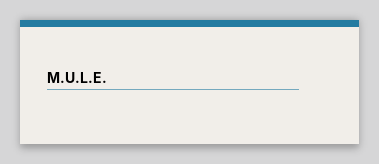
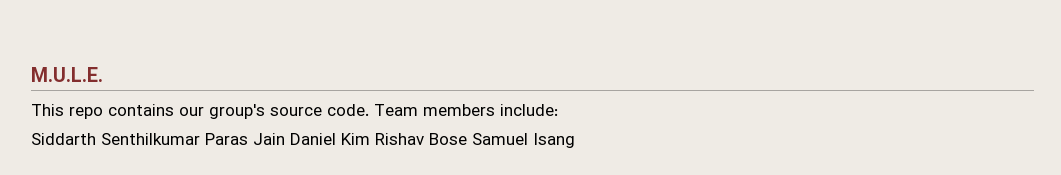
(107, 77) none -> [31,104,558,119] [31,133,575,148] // This repo contains our group's source code. Team members include: // Siddarth Senthilkumar Paras Jain Daniel Kim Rishav Bose Samuel Isang

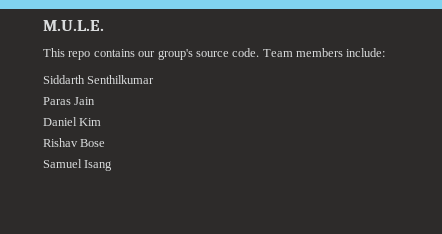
(200, 139) none -> (155, 79) //
(285, 139) none -> (96, 101) //
(370, 139) none -> (102, 122) //
(467, 139) none -> (106, 143) //

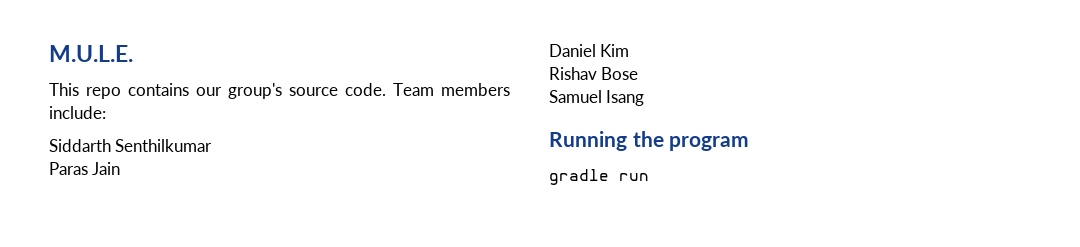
(113, 165) none -> [549,131,750,151] [549,169,649,185] // Running the program // gradle run

